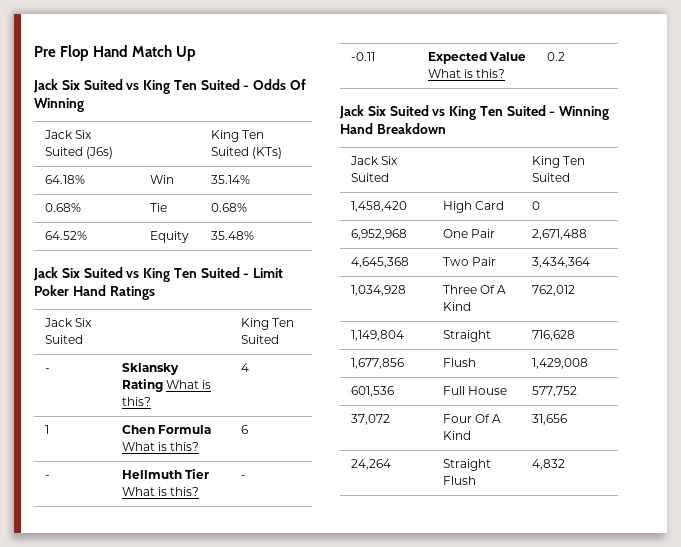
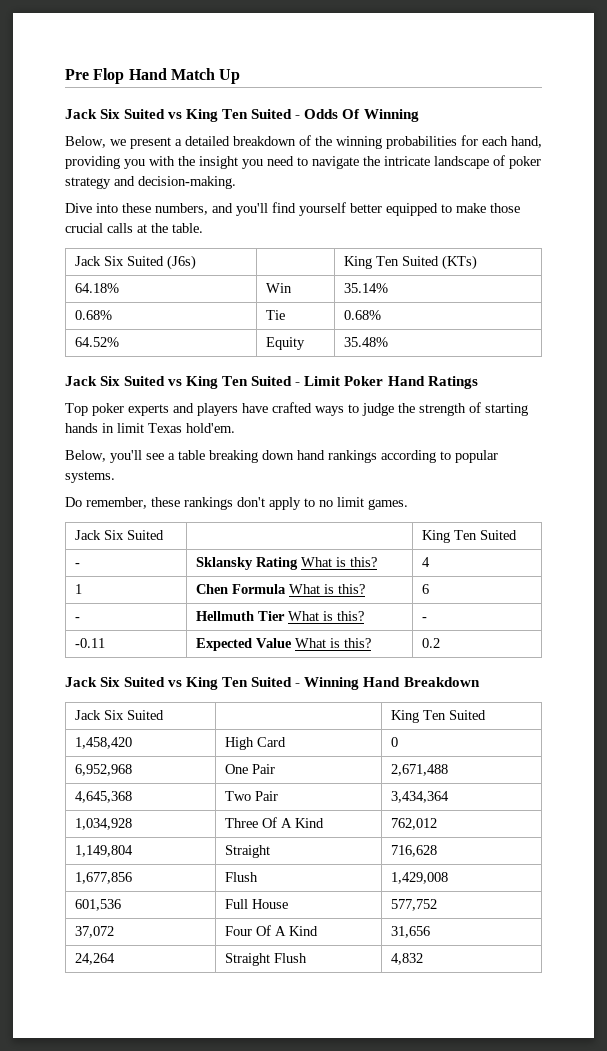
(84, 105) none -> [65,135,542,149] [65,155,541,169] [65,176,236,189] [65,202,520,216] [65,223,203,233] // Below, we present a detailed breakdown of the winning probabilities for each hand, providing you with the insight you need to navigate the intricate landscape of poker strategy and decision-making. // Dive into these numbers, and you'll find yourself better equipped to make those crucial calls at the table.
(155, 293) none -> [65,402,528,416] [65,423,235,433] [65,450,498,463] [65,471,115,483] [65,497,408,510] // Top poker experts and players have crafted ways to judge the strength of starting hands in limit Texas hold'em. // Below, you'll see a table breaking down hand rankings according to popular systems. // Do remember, these rankings don't apply to no limit games.

